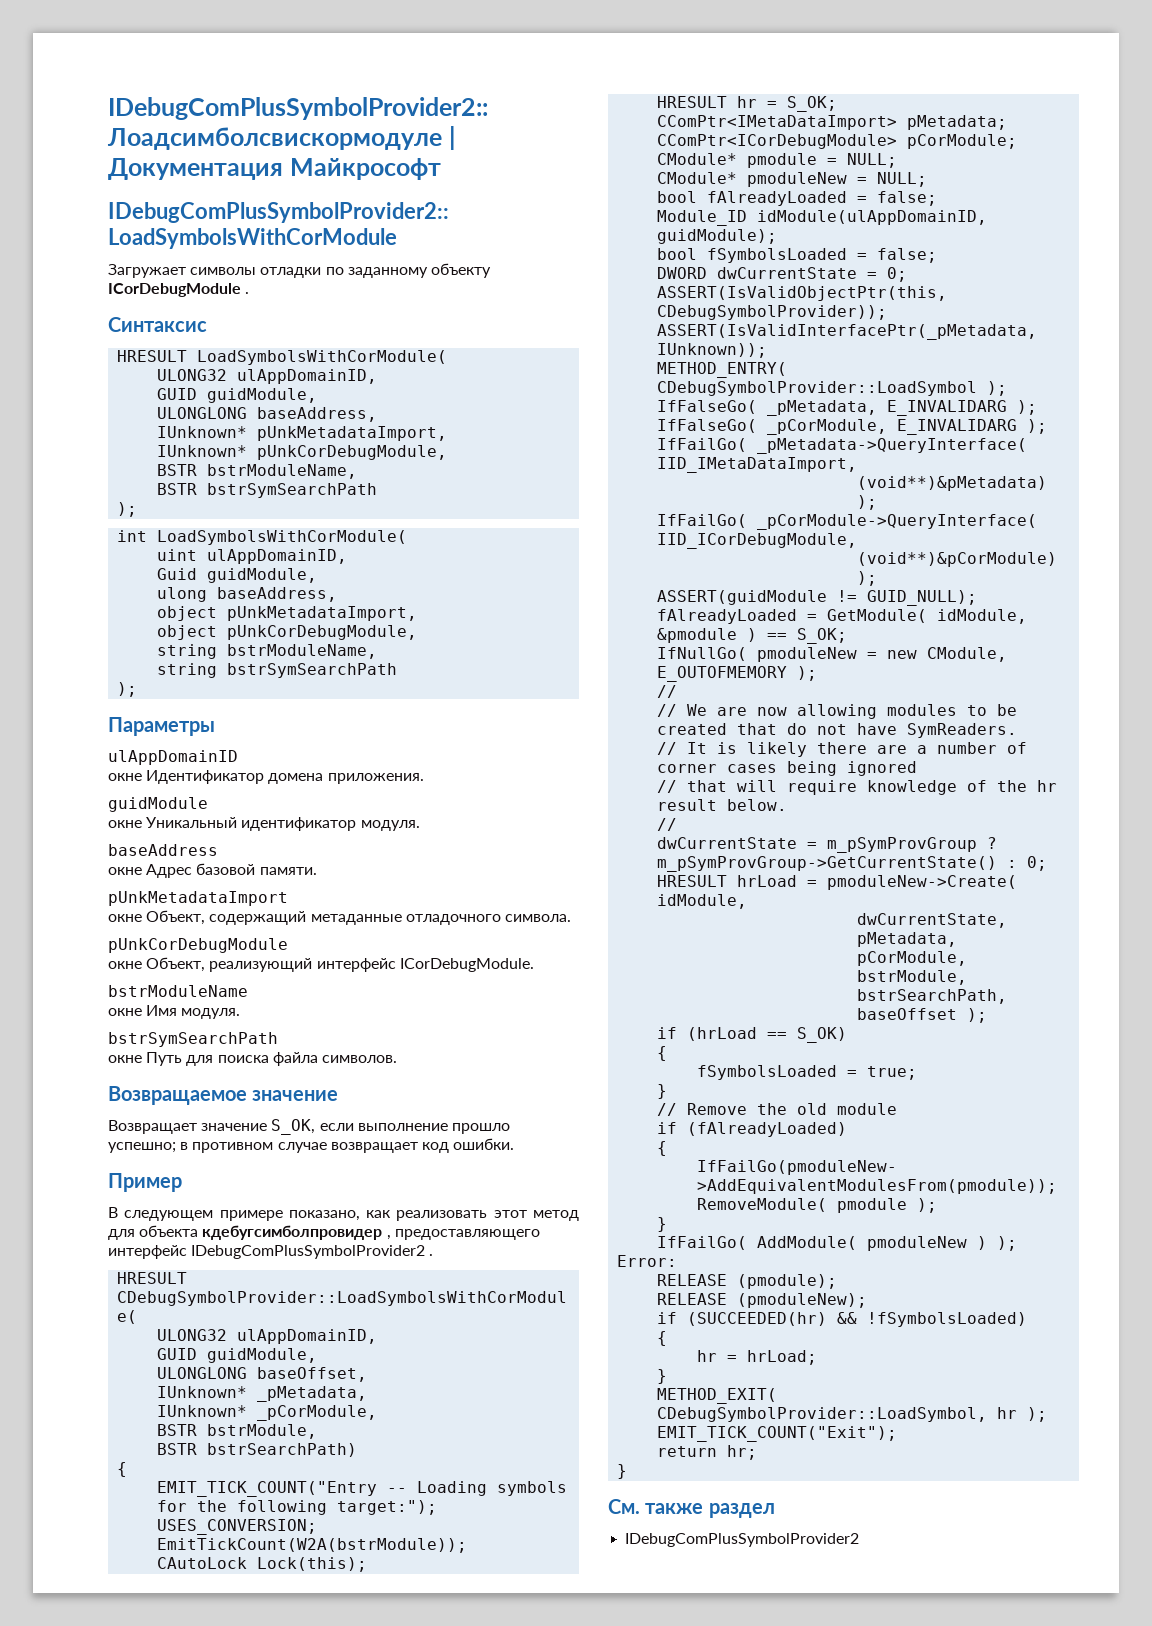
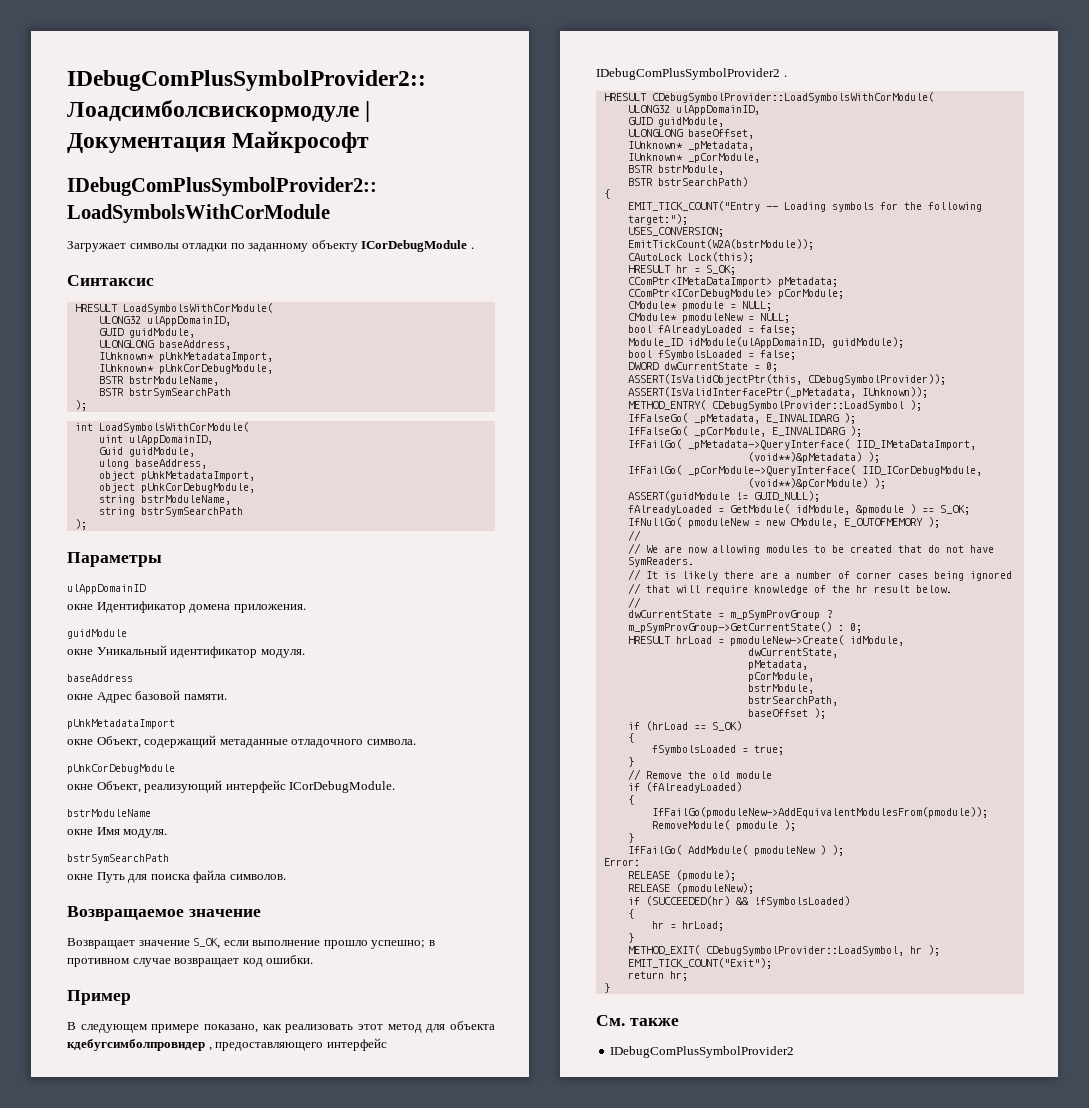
[708,1503,775,1518] раздел -> (679, 1022) none

